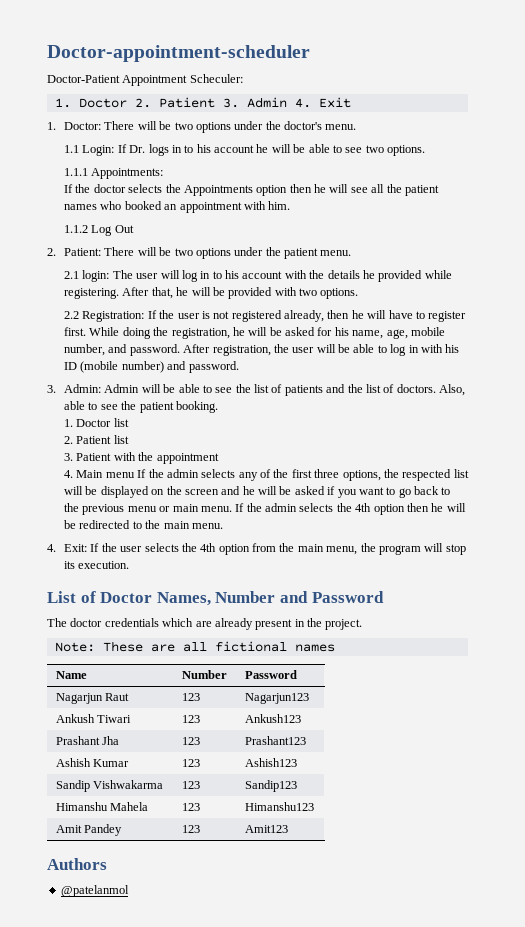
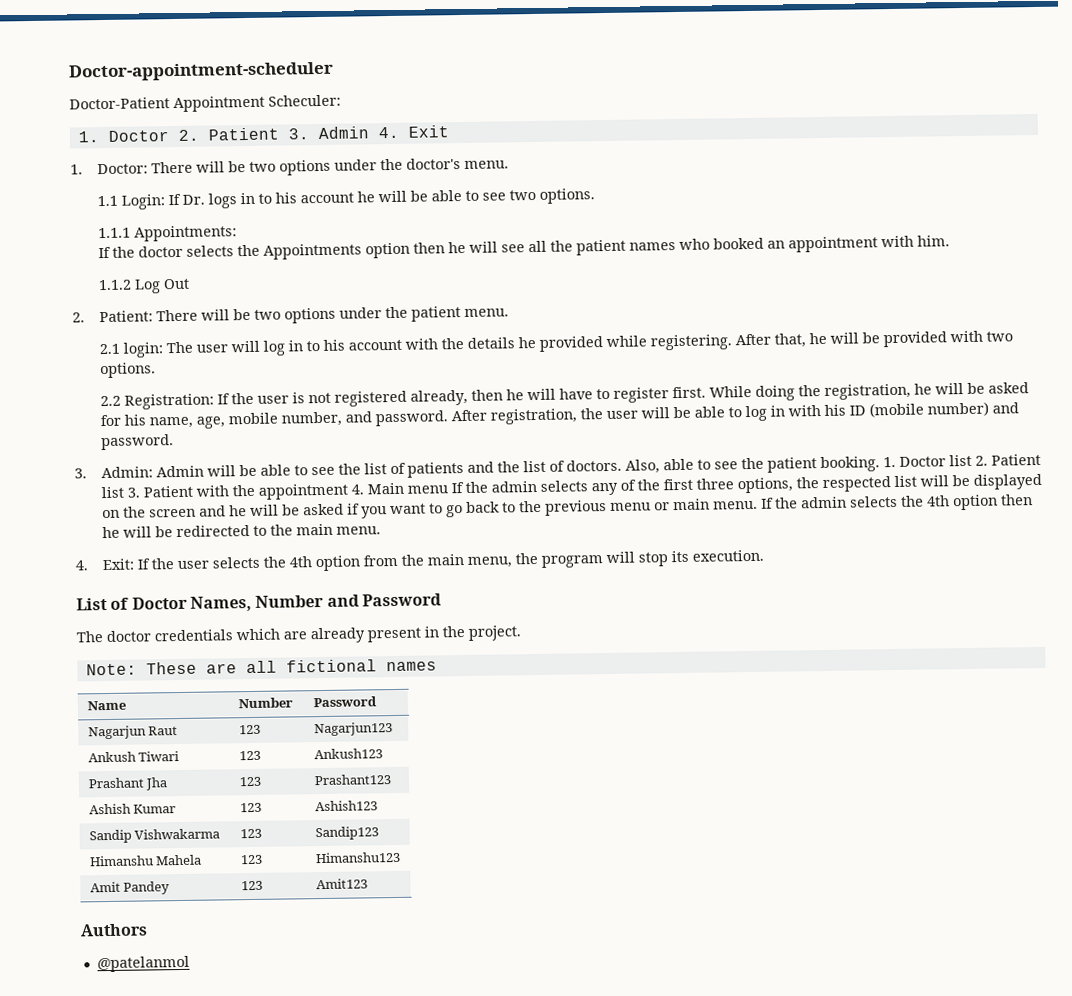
(218, 407) // -> (881, 464) none
(129, 422) // -> (973, 460) none
(129, 439) // -> (125, 492) none
(219, 458) // -> (349, 491) none

